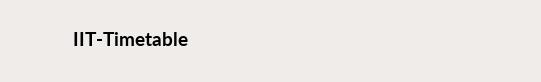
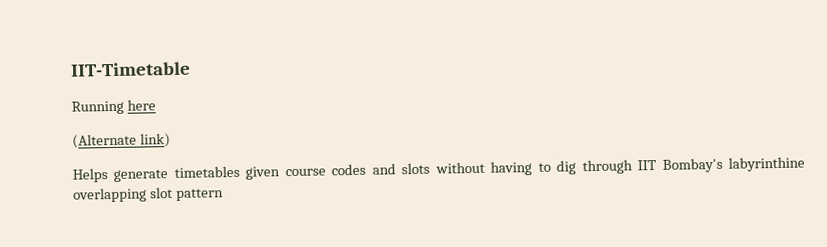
(188, 39) none -> [71,99,156,115] [72,133,171,149] [72,156,805,183] [73,187,224,203] // Running here // (Alternate link) // Helps generate timetables given course codes and slots without having to dig through IIT Bombay's labyrinthine overlapping slot pattern

